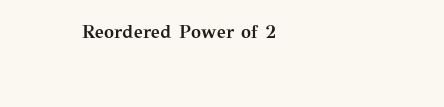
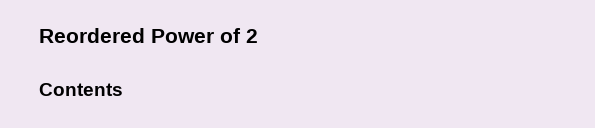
(276, 31) none -> [39,83,123,96] // Contents

